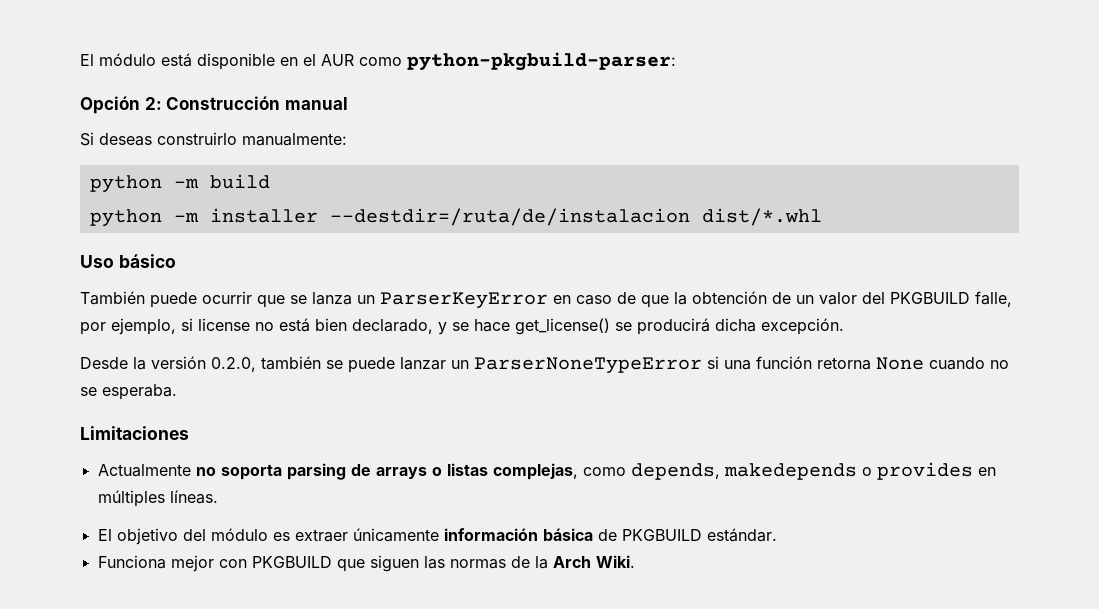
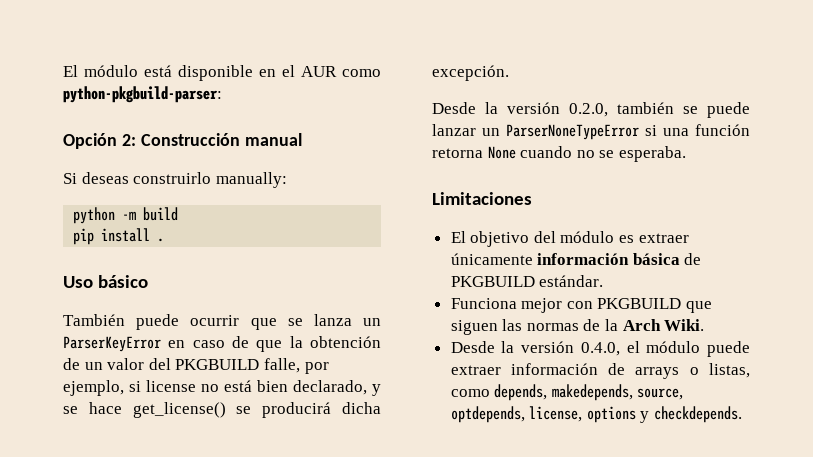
[242,133,347,146] manualmente: -> [215,172,287,188] manually:
[89,208,822,227] python -m installer --destdir=/ruta/de/instalacion dist/*.whl -> [73,228,165,245] pip install .
[97,462,996,480] [97,490,218,507] // Actualmente no soporta parsing de arrays o listas complejas, como depends, makedepends o provides en múltiples líneas. -> (532, 198) none
(635, 561) none -> [450,341,750,357] [450,363,750,379] [450,384,684,401] [450,406,743,423] // Desde la versión 0.4.0, el módulo puede extraer información de arrays o listas, como depends, makedepends, source, optdepends, license, options y checkdepends.

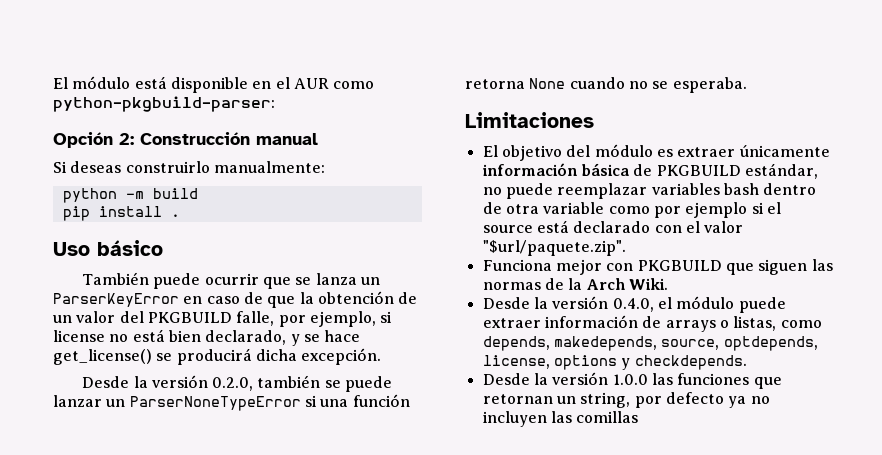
[215,172,287,188] manually: -> [213,161,325,173] manualmente:
[539,275,604,287] estándar. -> [744,163,818,179] [482,183,817,199] [482,202,781,218] [482,220,744,233] [482,240,626,256] estándar, no puede reemplazar variables bash dentro de otra variable como por ejemplo si el source está declarado con el valor "$url/paquete.zip".
(743, 414) none -> [482,372,782,389] [482,392,770,408] [482,411,639,427] // Desde la versión 1.0.0 las funciones que retornan un string, por defecto ya no incluyen las comillas

